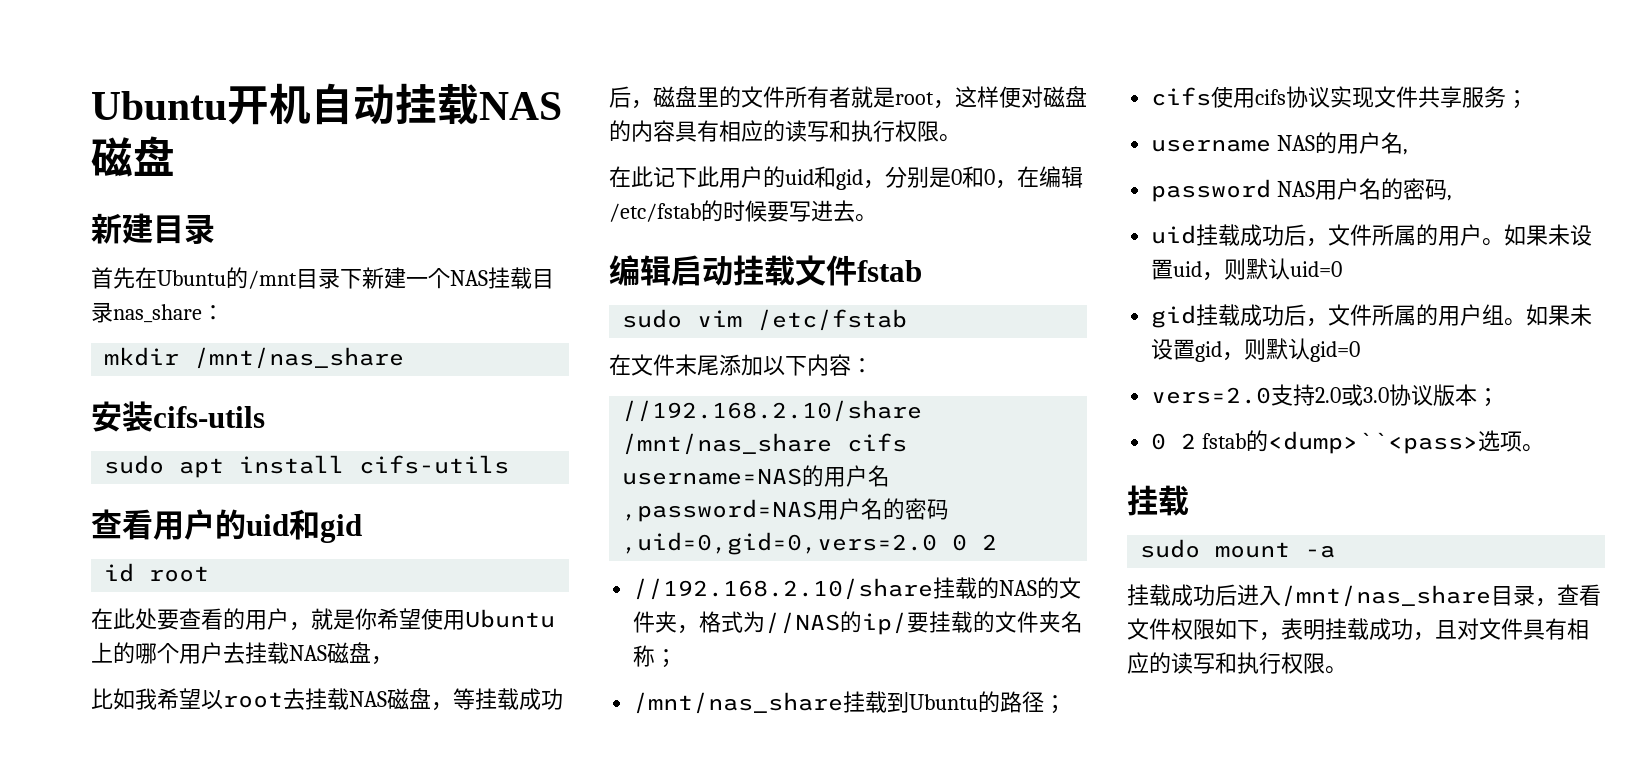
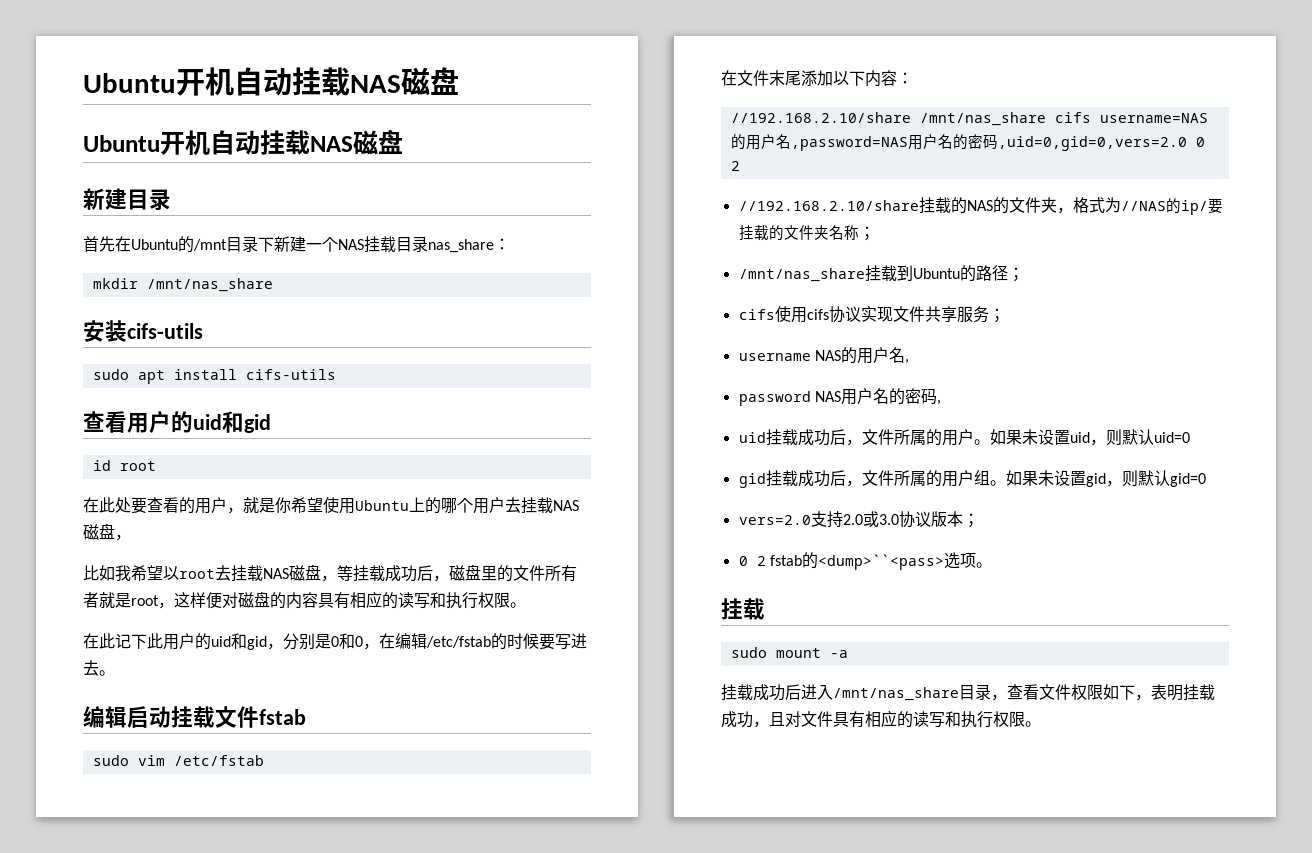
[91,83,562,125] [91,136,175,177] Ubuntu开机自动挂载NAS磁盘 -> [83,67,459,96] [83,130,403,155] Ubuntu开机自动挂载NAS磁盘 // Ubuntu开机自动挂载NAS磁盘

